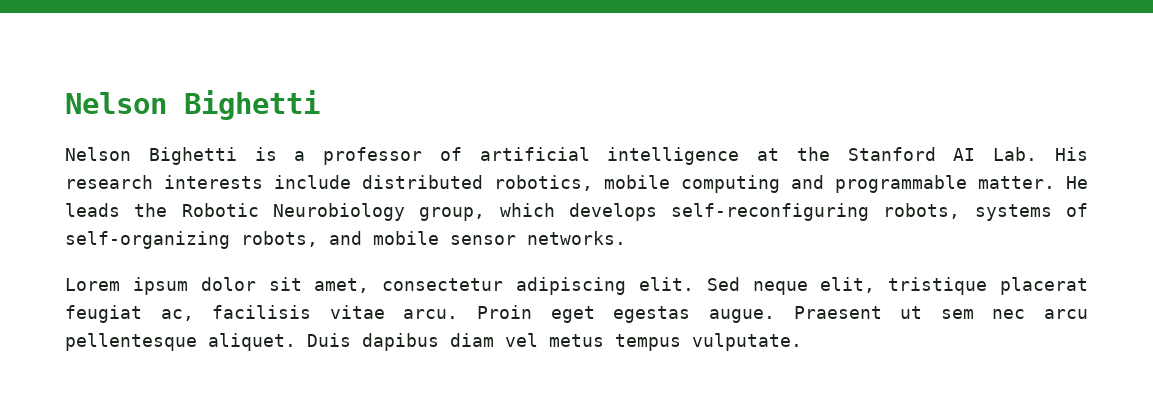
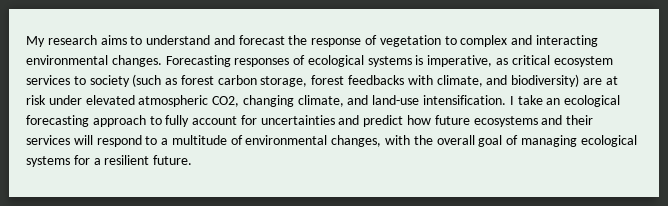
[65,90,320,120] [65,147,1088,165] [65,175,1088,193] [65,203,1088,221] [65,231,626,249] [65,277,1089,295] [65,305,1089,323] [65,333,802,351] Nelson Bighetti // Nelson Bighetti is a professor of artificial intelligence at the Stanford AI Lab. His research interests include distributed robotics, mobile computing and programmable matter. He leads the Robotic Neurobiology group, which develops self-reconfiguring robots, systems of self-organizing robots, and mobile sensor networks. // Lorem ipsum dolor sit amet, consectetur adipiscing elit. Sed neque elit, tristique placerat feugiat ac, facilisis vitae arcu. Proin eget egestas augue. Praesent ut sem nec arcu pellentesque aliquet. Duis dapibus diam vel metus tempus vulputate. -> [26,35,598,47] [26,55,613,67] [26,74,618,87] [26,95,621,107] [26,115,594,127] [26,135,637,147] [26,155,193,167] My research aims to understand and forecast the response of vegetation to complex and interacting environmental changes. Forecasting responses of ecological systems is imperative, as critical ecosystem services to society (such as forest carbon storage, forest feedbacks with climate, and biodiversity) are at risk under elevated atmospheric CO2, changing climate, and land-use intensification. I take an ecological forecasting approach to fully account for uncertainties and predict how future ecosystems and their services will respond to a multitude of environmental changes, with the overall goal of managing ecological systems for a resilient future.

